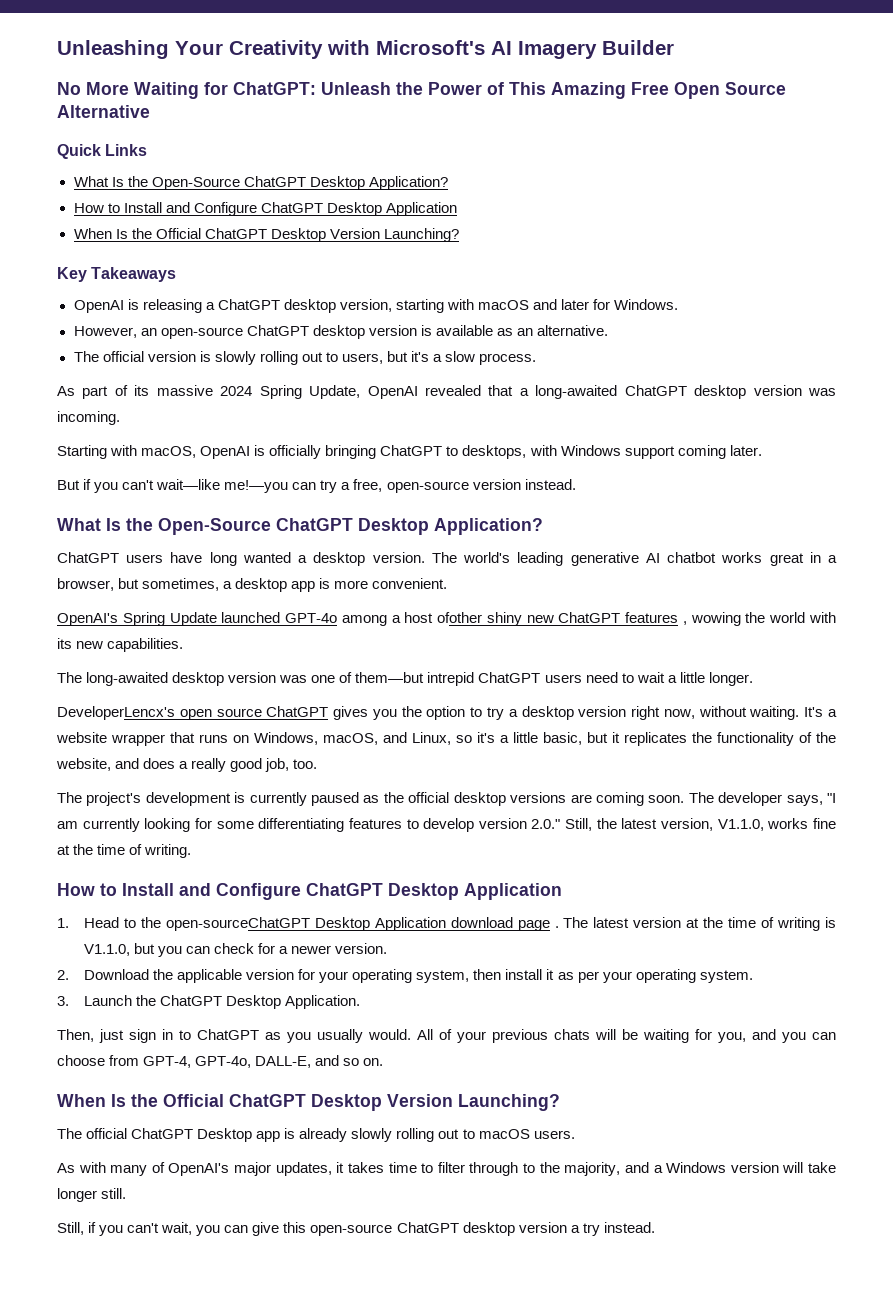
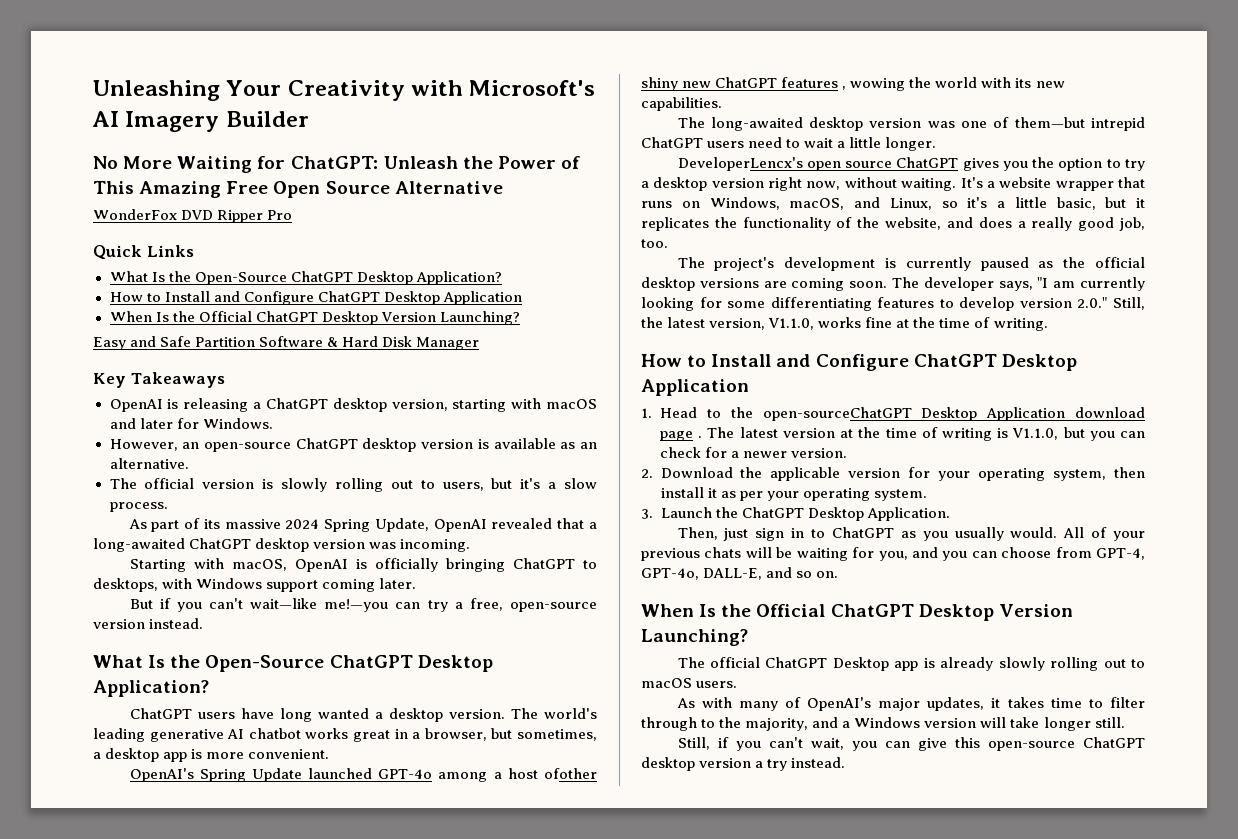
(150, 111) none -> [93,209,293,223] // WonderFox DVD Ripper Pro
(459, 235) none -> [93,336,480,350] // Easy and Safe Partition Software & Hard Disk Manager

